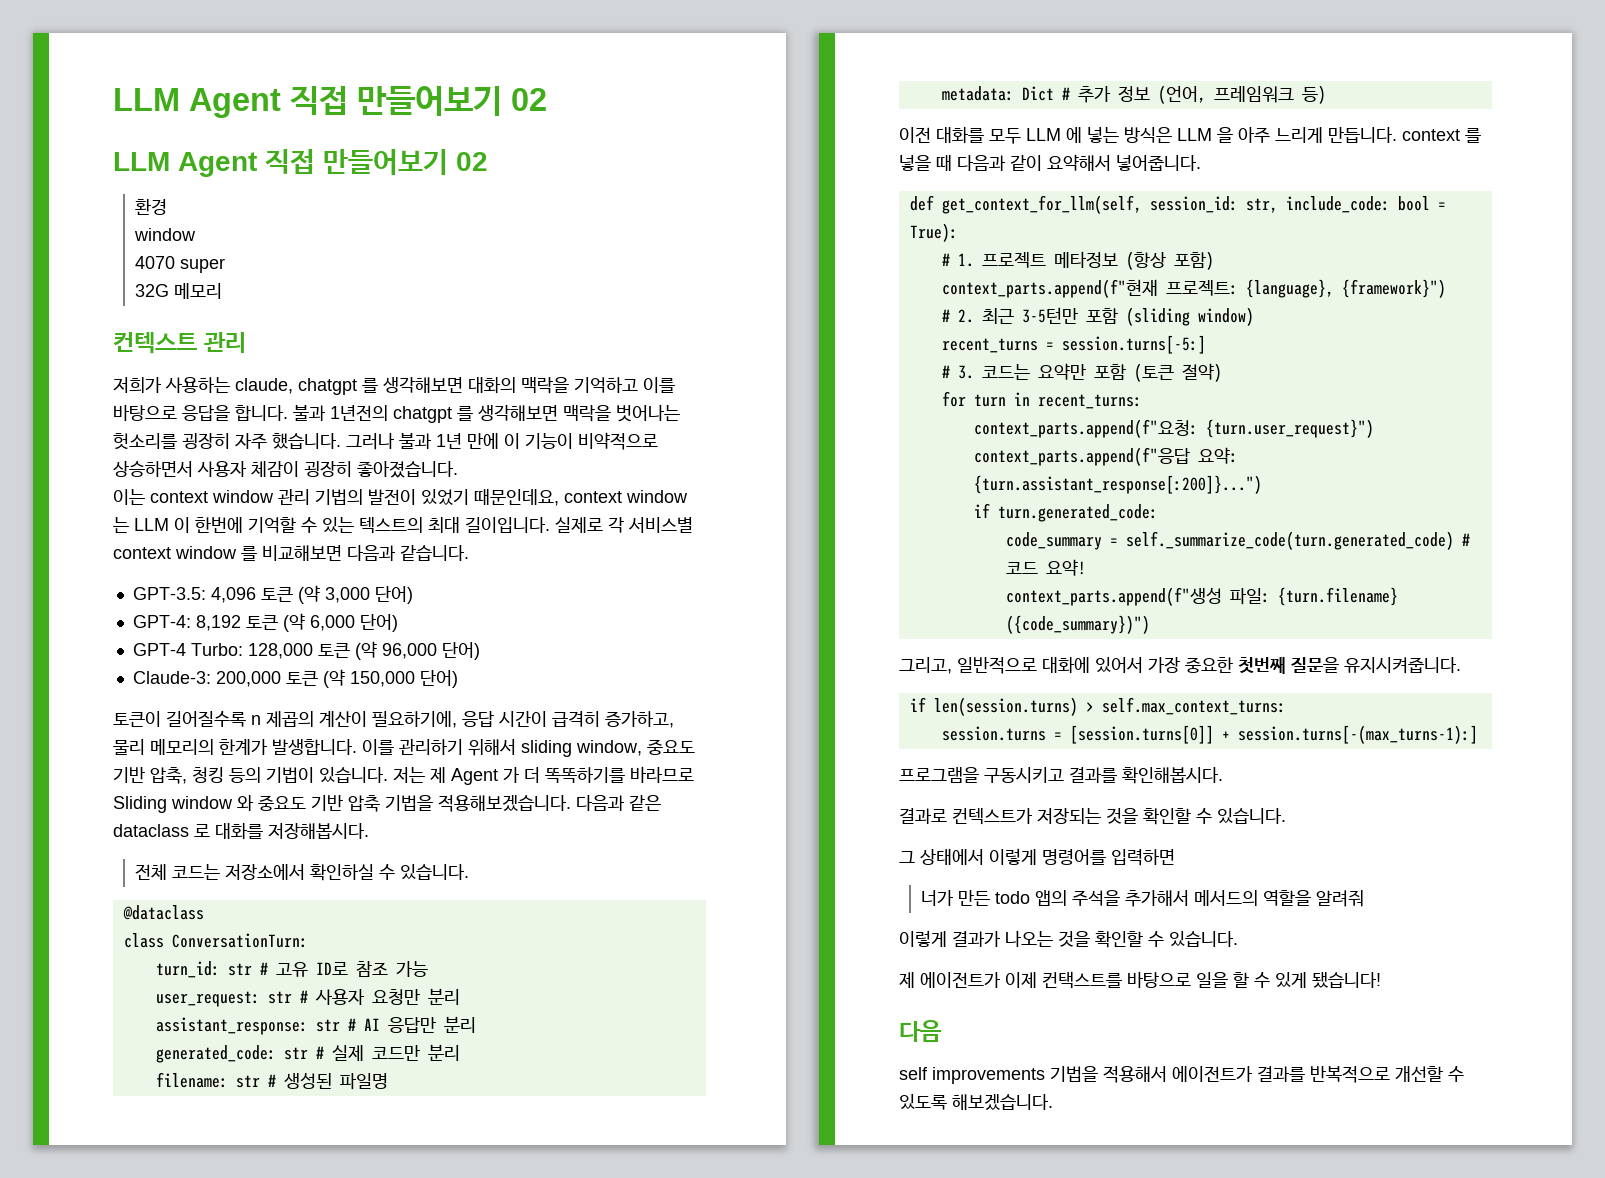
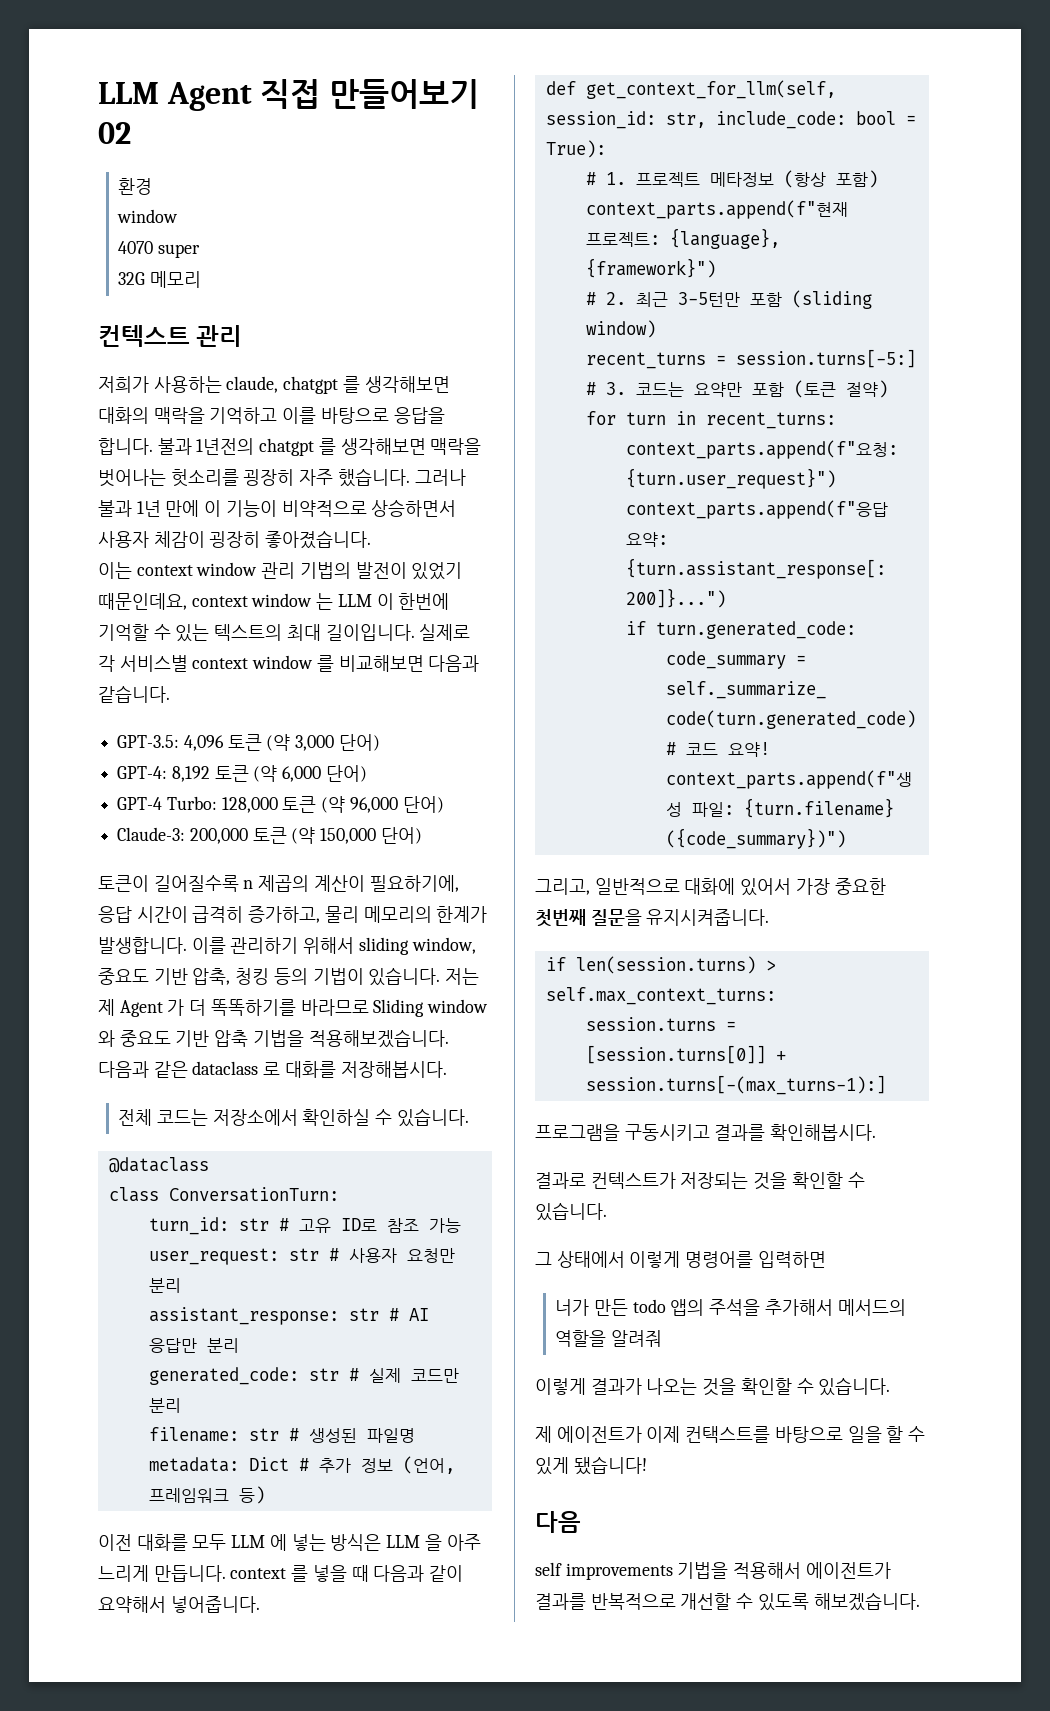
[113,86,547,118] [113,149,488,177] LLM Agent 직접 만들어보기 02 // LLM Agent 직접 만들어보기 02 -> [98,79,479,111] [98,122,131,144] LLM Agent 직접 만들어보기 02

